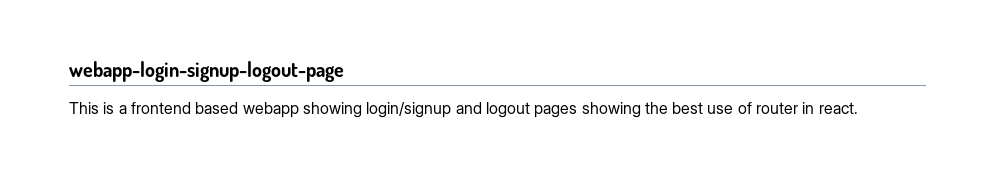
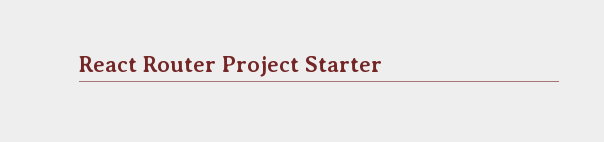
[69,61,344,82] [69,102,858,118] webapp-login-signup-logout-page // This is a frontend based webapp showing login/signup and logout pages showing the best use of router in react. -> [79,56,382,77] React Router Project Starter

